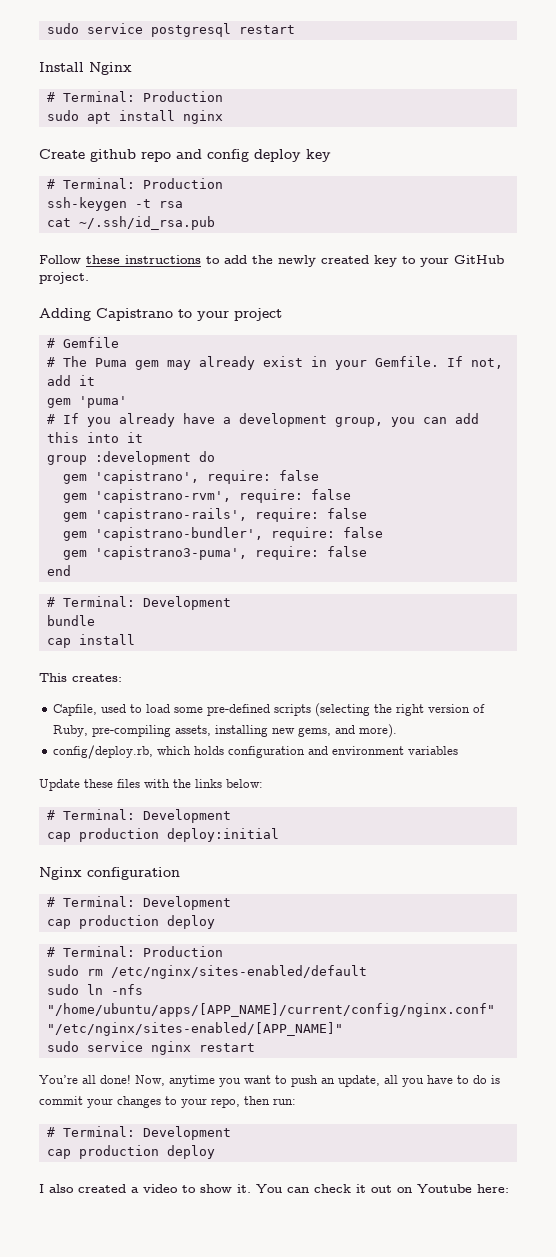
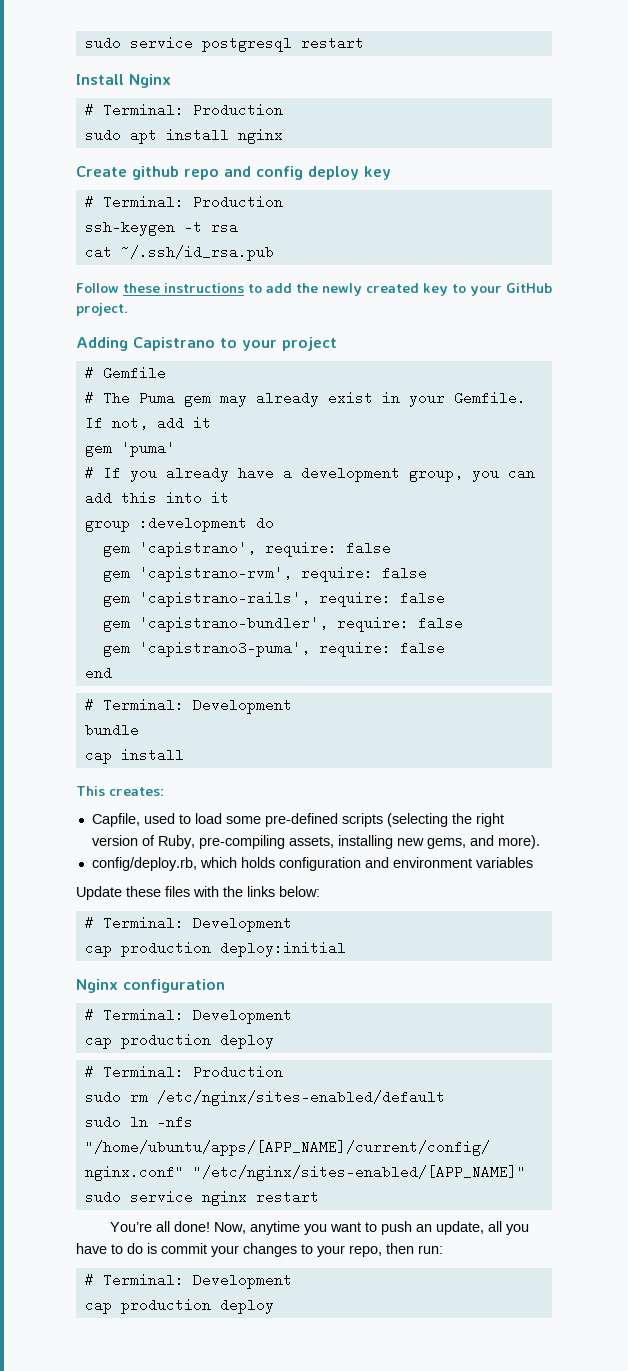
[39,1184,509,1193] // I also created a video to show it. You can check it out on Youtube here: -> (274, 1306) none

